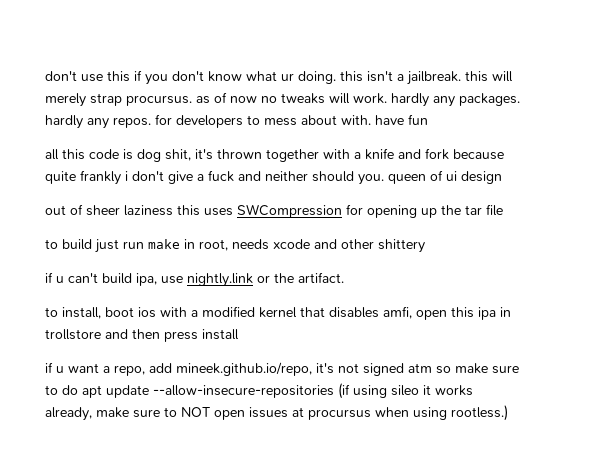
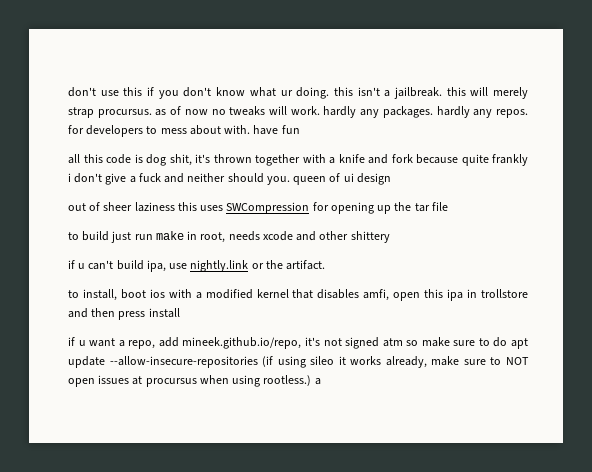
(508, 413) none -> [314,378,321,385] a

